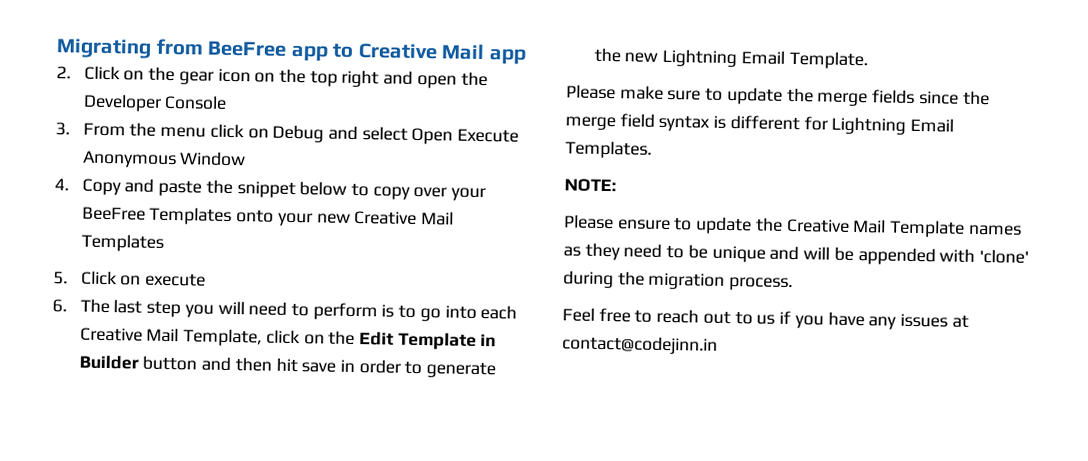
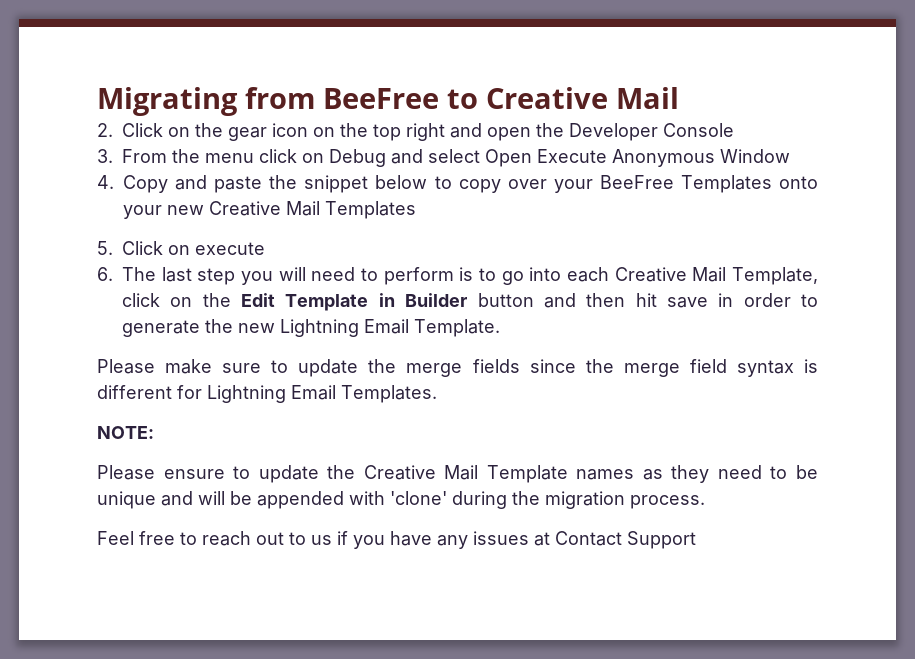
[290,44,328,62] app -> (439, 98) none
[488,48,526,65] app -> (679, 98) none
[562,335,718,355] contact@codejinn.in -> [555,531,696,549] Contact Support

